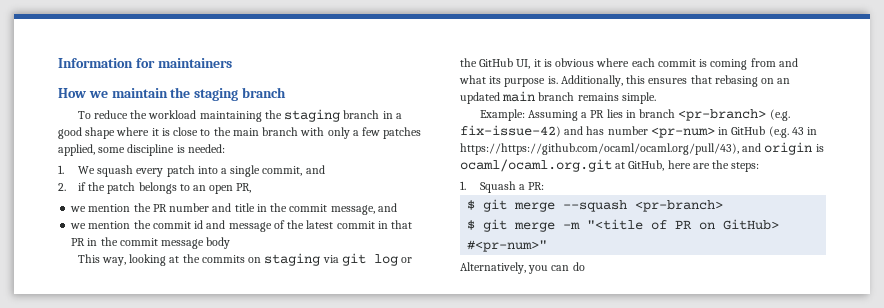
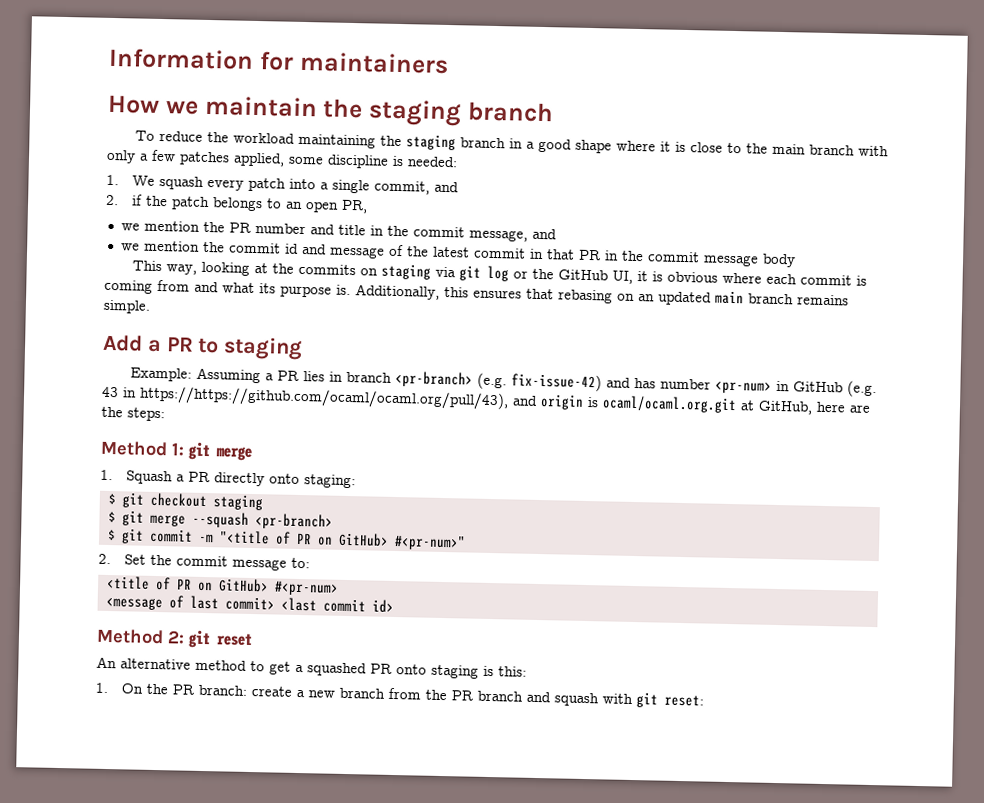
(656, 98) none -> [102,334,304,361] // Add a PR to staging
(760, 167) none -> [100,440,252,461] // Method 1: git merge
[528,182,545,190] PR: -> [187,471,356,489] [107,492,263,511] PR directly onto staging: // $ git checkout staging
[514,222,556,232] merge -> [148,528,193,543] commit
[460,262,585,274] Alternatively, you can do -> [98,553,310,571] [105,575,339,596] [105,595,394,613] [96,628,253,649] [96,656,527,679] [95,682,704,708] 2. Set the commit message to: // <title of PR on GitHub> #<pr-num> // <message of last commit> <last commit id> // Method 2: git reset // An alternative method to get a squashed PR onto staging is this: // 1. On the PR branch: create a new branch from the PR branch and squash with git reset:

